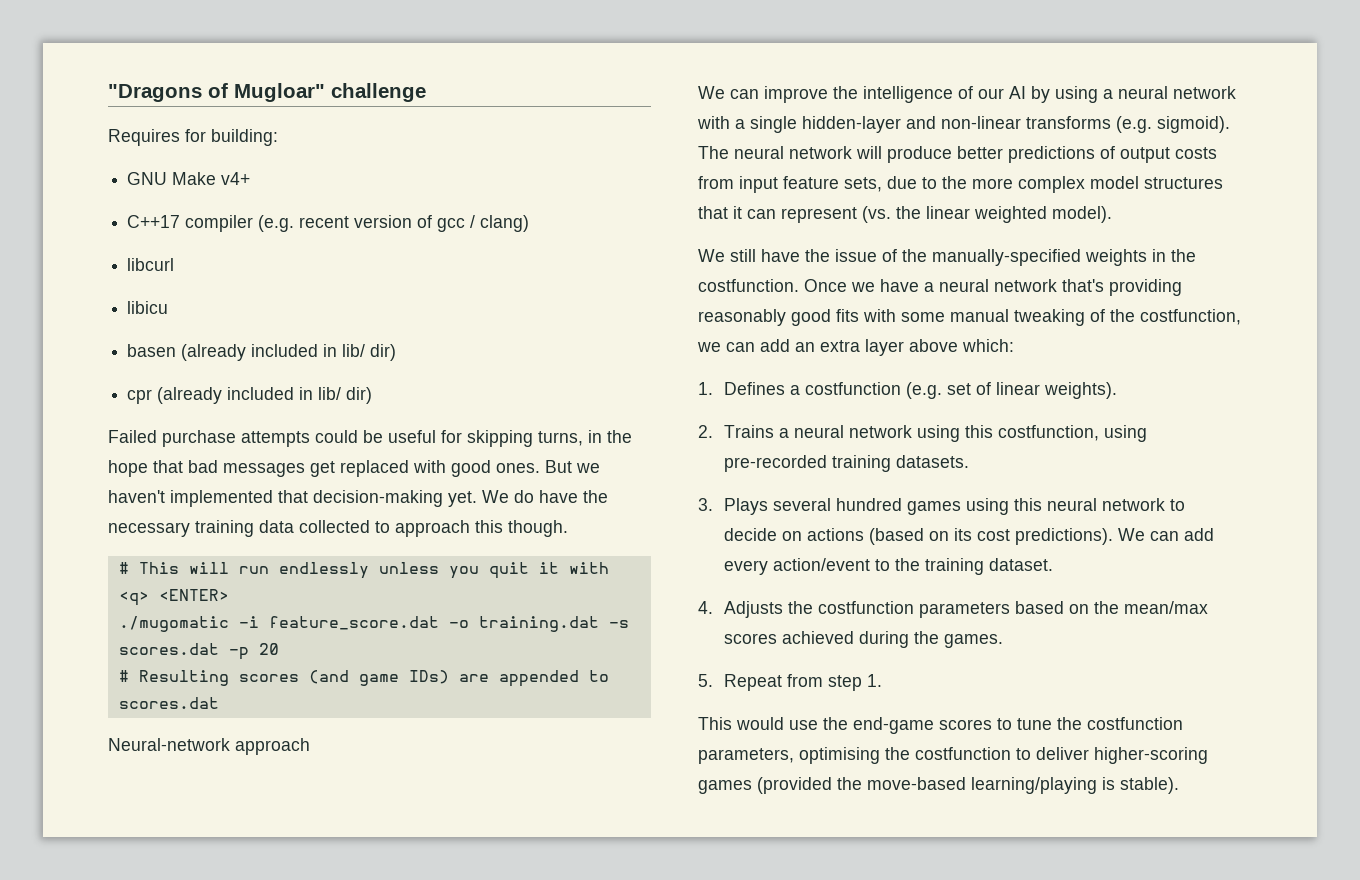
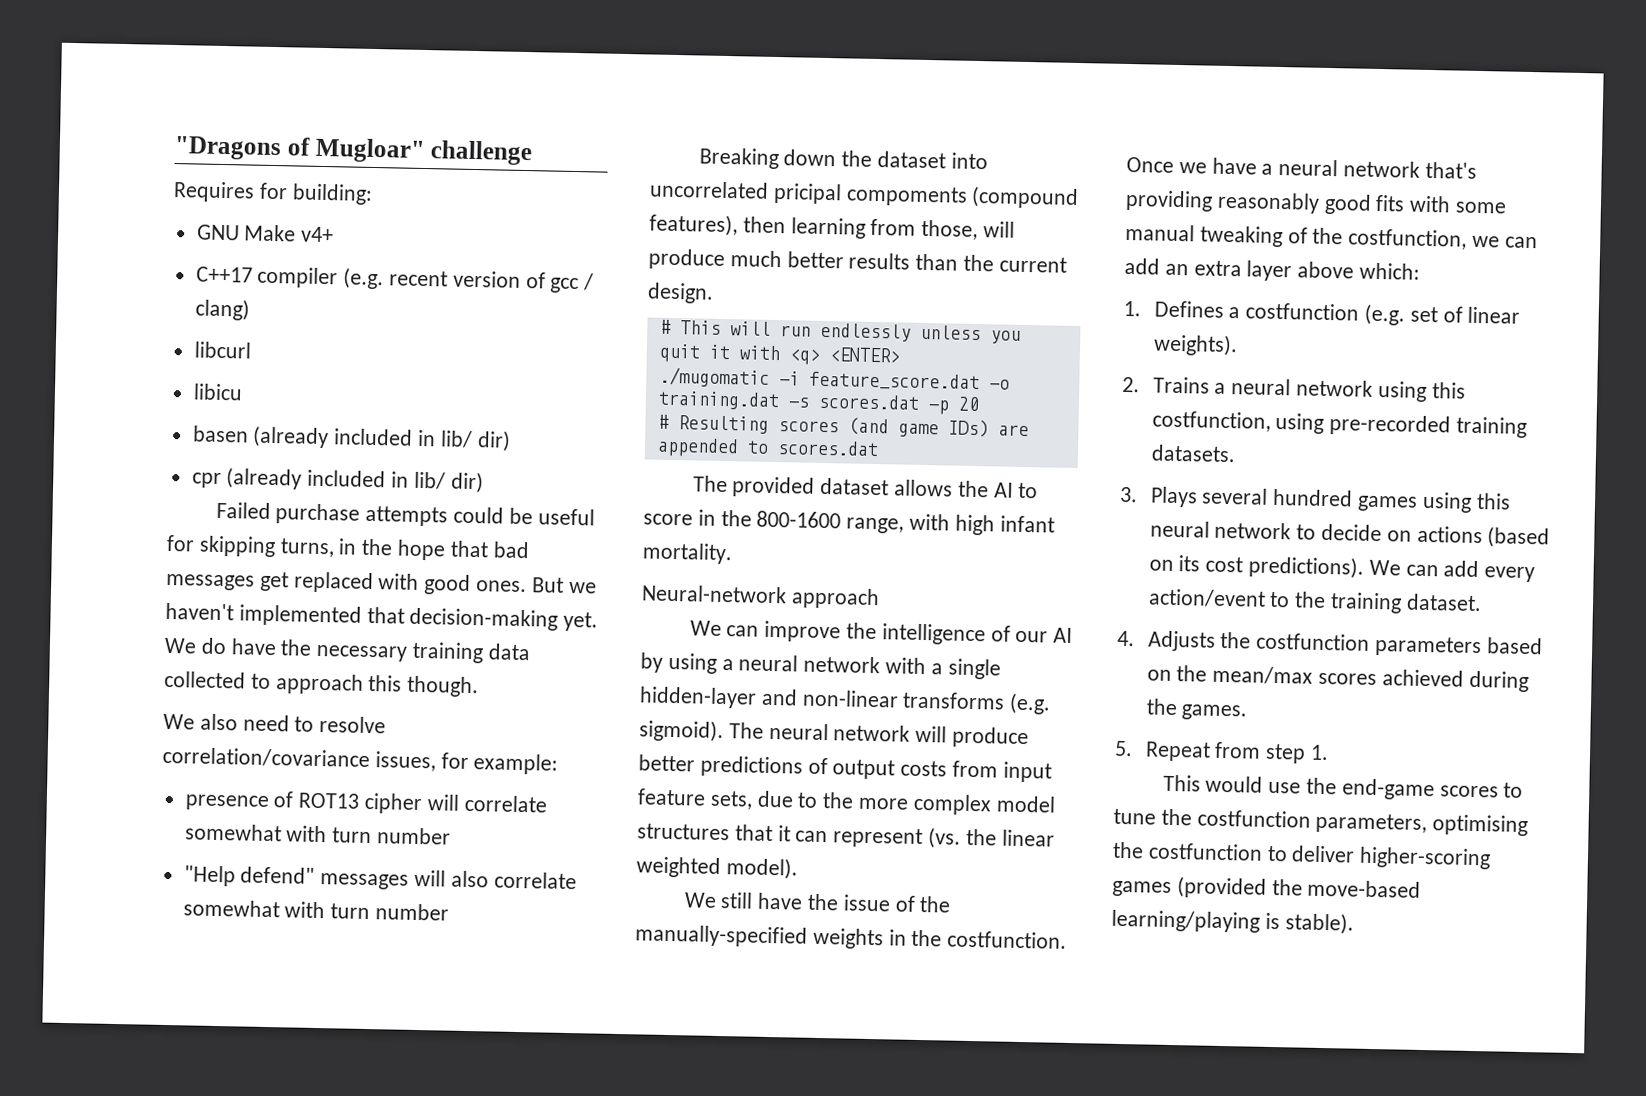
(568, 528) none -> [163,713,387,734] [162,746,559,775] [184,791,548,815] [184,823,452,845] [183,865,577,890] [182,899,450,921] [698,147,988,170] [649,180,1080,210] [649,213,1016,241] [648,248,1067,273] [647,282,714,304] // We also need to resolve correlation/covariance issues, for example: // presence of ROT13 cipher will correlate somewhat with turn number // "Help defend" messages will also correlate somewhat with turn number // Breaking down the dataset into uncorrelated pricipal compoments (compound features), then learning from those, will produce much better results than the current design.
(219, 703) none -> [692,475,1039,499] [643,509,1055,536] [642,542,733,565] // The provided dataset allows the AI to score in the 800-1600 range, with high infant mortality.

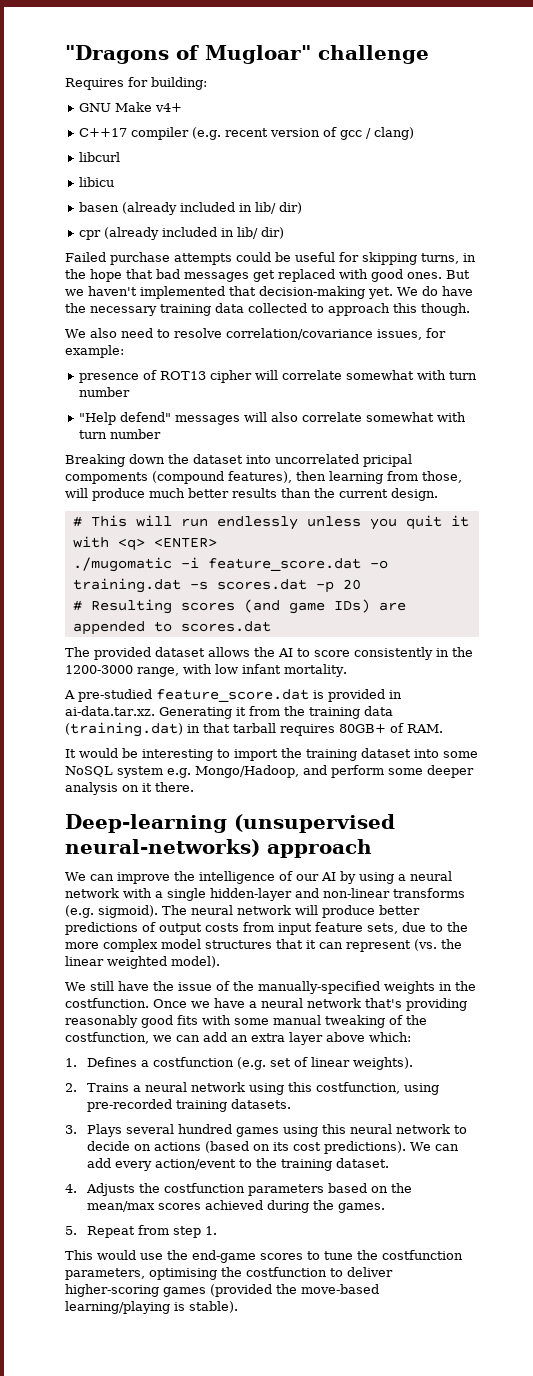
[697,509,842,529] in the 800-1600 -> [354,647,473,660] [65,665,133,674] consistently in the 1200-3000
[954,514,995,536] high -> [215,664,238,674] low
[641,584,787,604] Neural-network -> [64,689,402,702] [65,706,393,719] [65,722,443,737] [65,748,478,761] [65,765,474,778] [65,782,194,795] [65,814,395,833] [65,839,260,857] A pre-studied feature_score.dat is provided in ai-data.tar.xz. Generating it from the training data (training.dat) in that tarball requires 80GB+ of RAM. // It would be interesting to import the training dataset into some NoSQL system e.g. Mongo/Hadoop, and perform some deeper analysis on it there. // Deep-learning (unsupervised neural-networks)

